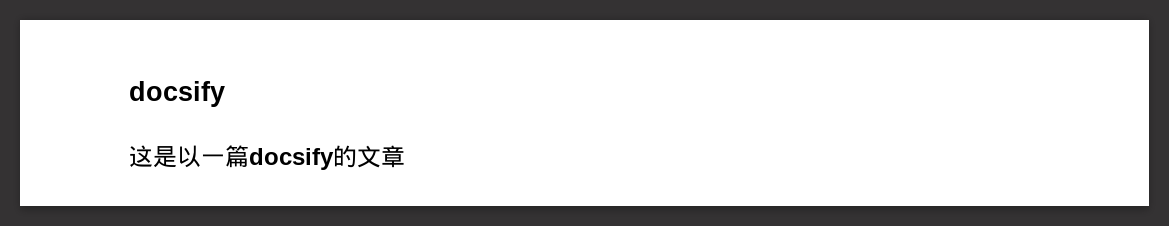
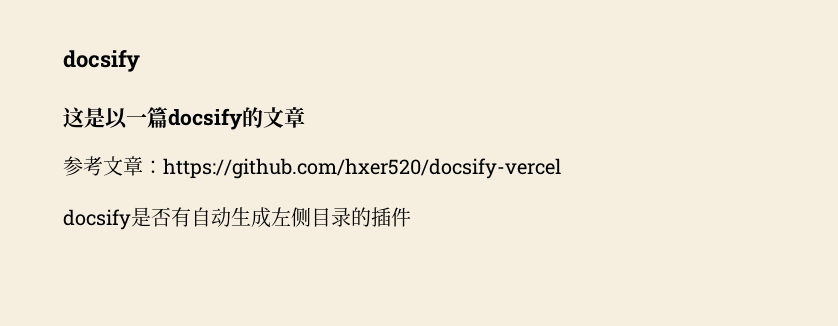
(405, 156) none -> [63,156,561,179] [63,207,411,230] // 参考文章：https://github.com/hxer520/docsify-vercel // docsify是否有自动生成左侧目录的插件

